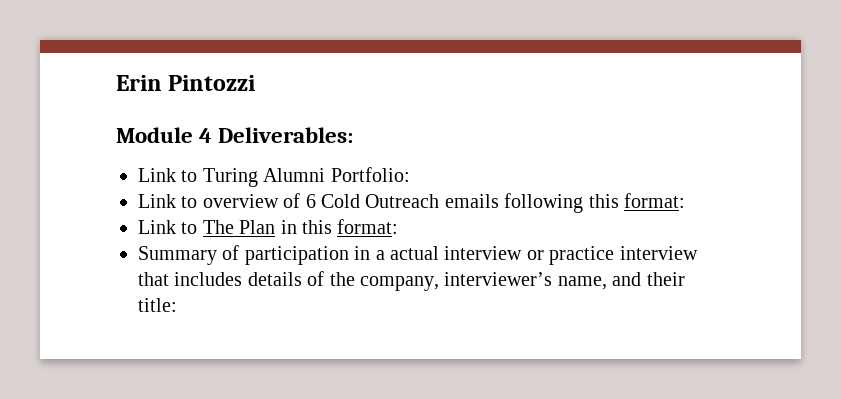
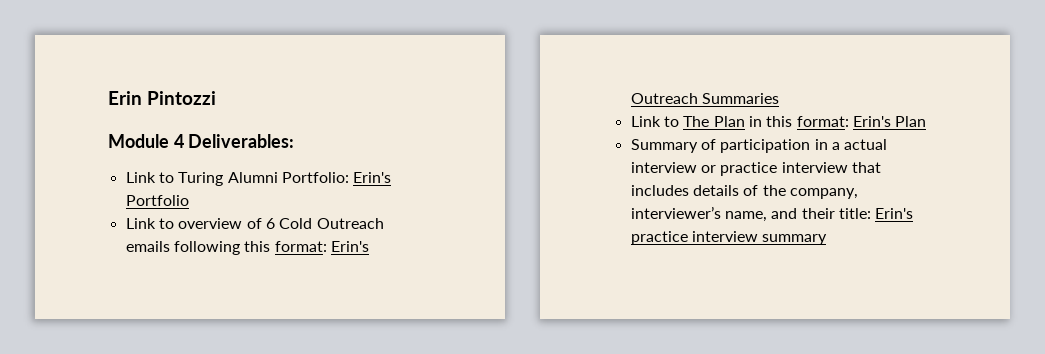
(410, 174) none -> [353,172,392,183] [125,195,189,206] Erin's Portfolio
(685, 200) none -> [330,241,369,252] [630,93,779,104] Erin's Outreach Summaries
(399, 226) none -> [852,116,927,127] Erin's Plan
(177, 305) none -> [875,208,914,219] [630,231,828,245] Erin's practice interview summary

